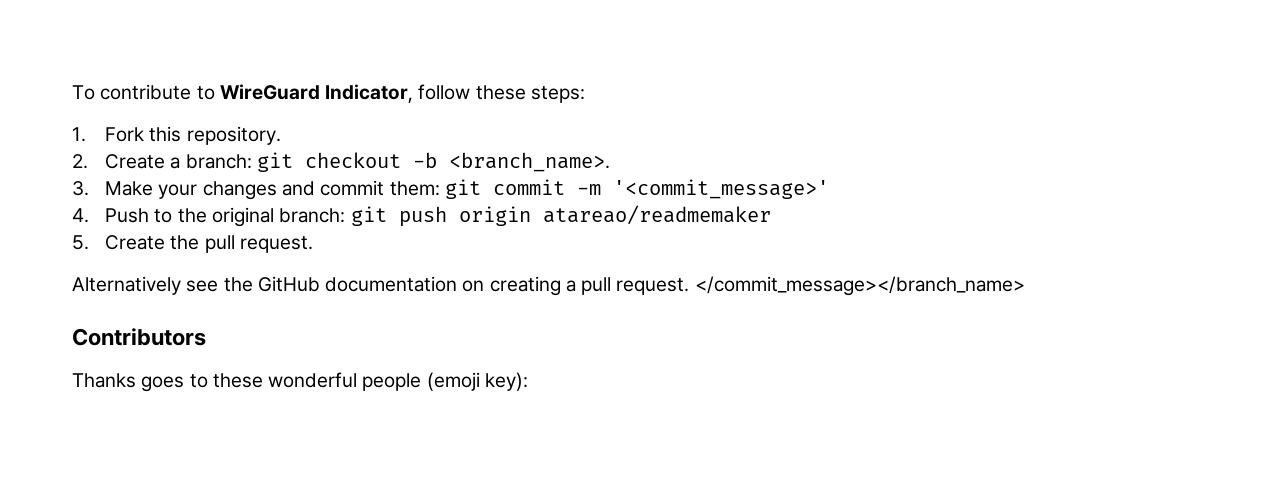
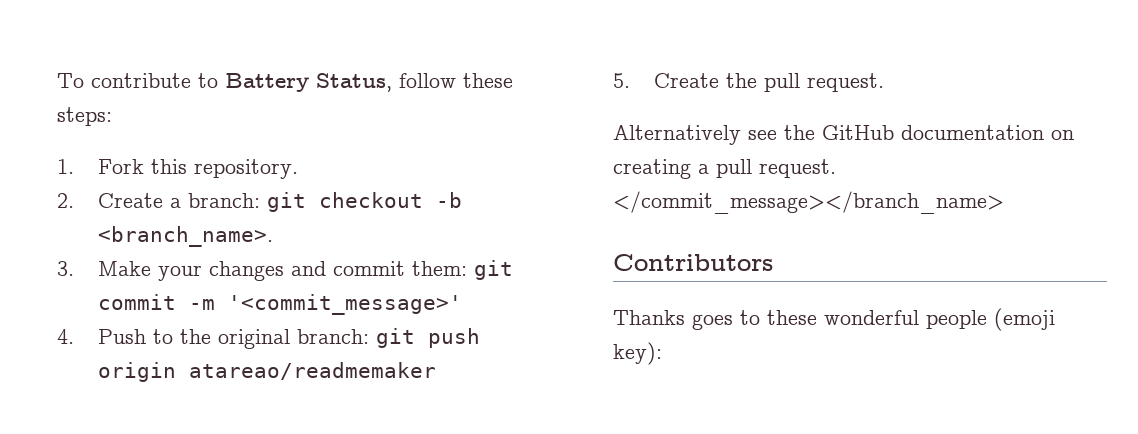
[219,84,414,103] WireGuard Indicator, -> [225,73,392,92] Battery Status,

